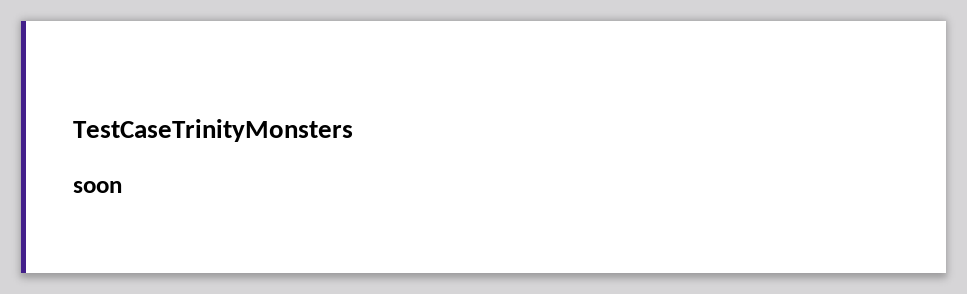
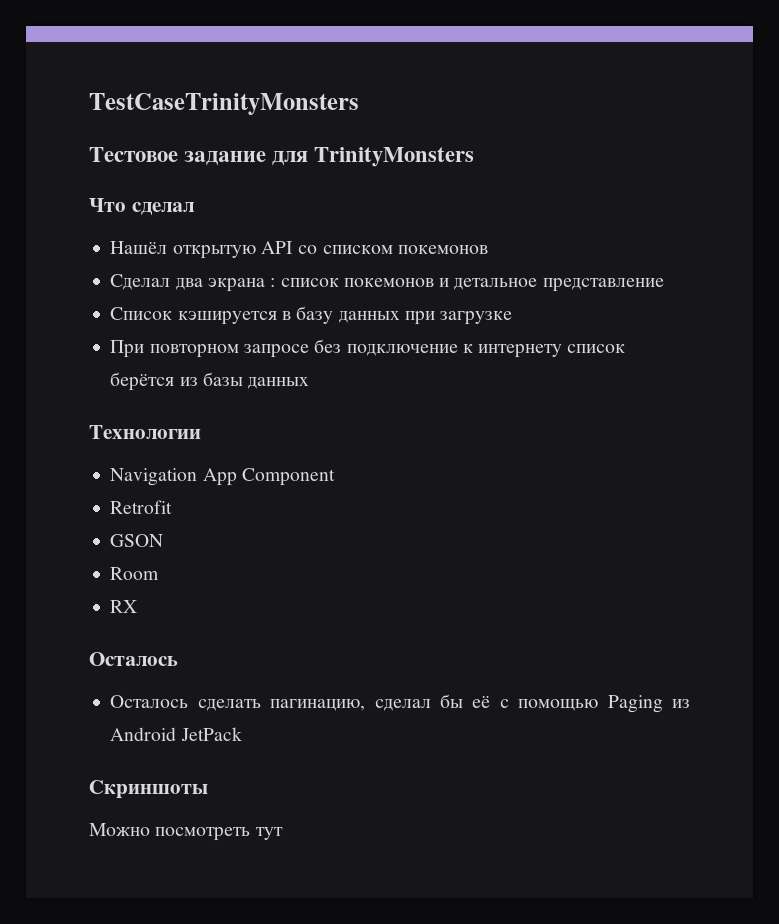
[73,181,122,193] soon -> [89,147,475,167] [89,198,195,216] [110,241,488,259] [110,274,664,292] [110,306,513,325] [110,339,626,358] [110,372,310,391] [89,425,201,439] [110,468,335,486] [110,500,173,514] [110,534,164,547] [110,567,160,580] [110,600,138,613] [89,652,178,666] [110,694,690,713] [110,727,242,741] [89,780,208,799] [89,823,283,841] Тестовое задание для TrinityMonsters // Что сделал // Нашёл открытую API со списком покемонов // Сделал два экрана : список покемонов и детальное представление // Список кэшируется в базу данных при загрузке // При повторном запросе без подключение к интернету список берётся из базы данных // Технологии // Navigation App Component // Retrofit // GSON // Room // RX // Осталось // Осталось сделать пагинацию, сделал бы её с помощью Paging из Android JetPack // Скриншоты // Можно посмотреть тут

